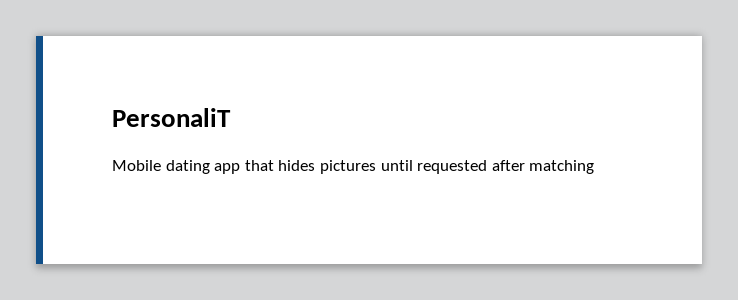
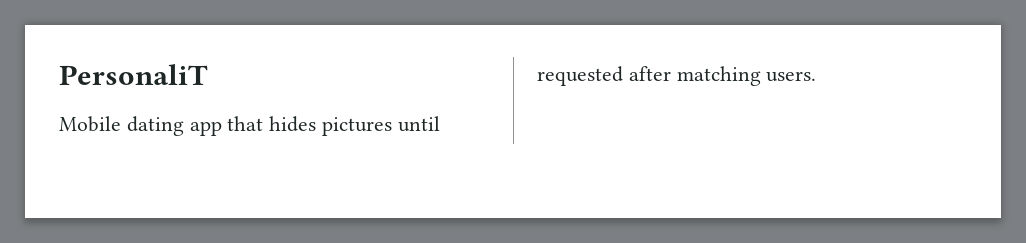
(595, 167) none -> [766,71,817,82] users.

